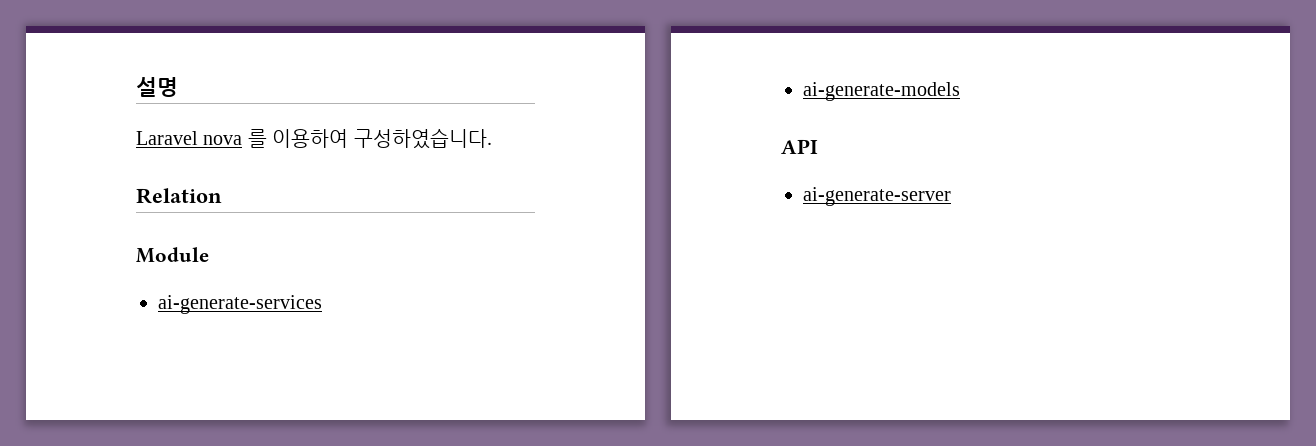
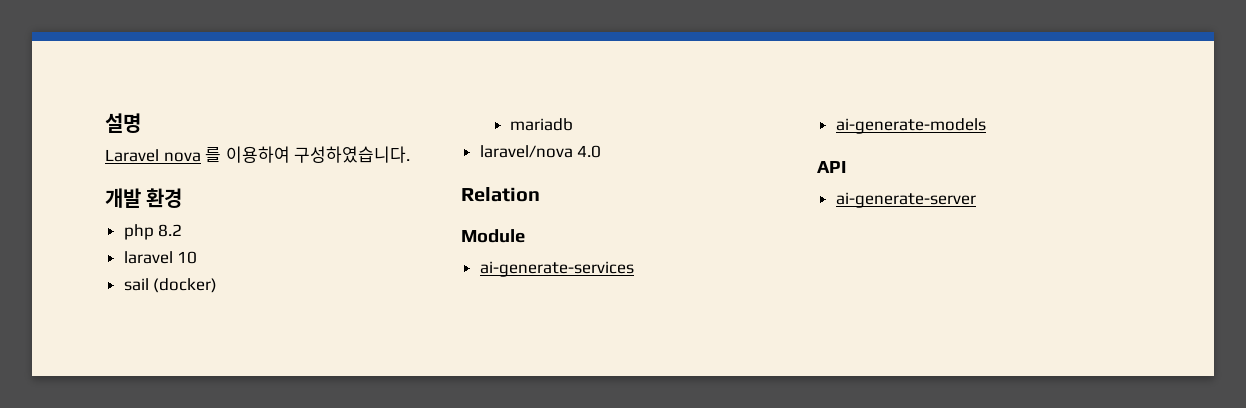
(492, 138) none -> [105,188,183,208] [123,224,183,240] [123,251,198,264] [123,278,218,293] [510,118,574,131] [479,145,602,158] // 개발 환경 // php 8.2 // laravel 10 // sail (docker) // mariadb // laravel/nova 4.0

